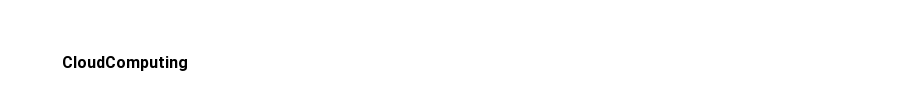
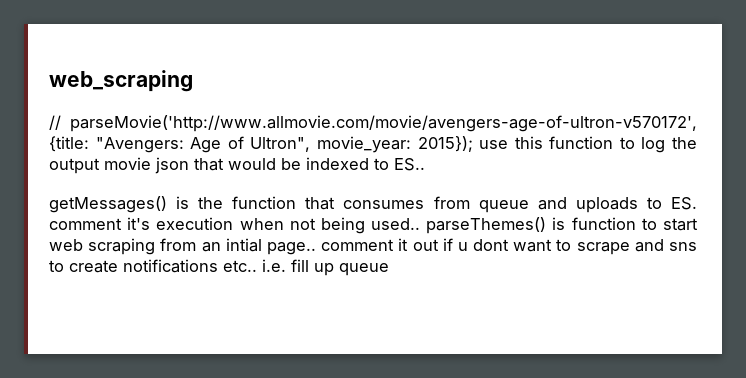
[62,56,188,71] CloudComputing -> [49,70,193,92] [49,115,697,132] [49,136,698,153] [49,157,425,174] [49,196,697,213] [49,217,698,234] [49,238,697,255] [49,259,389,276] web_scraping // // parseMovie('http://www.allmovie.com/movie/avengers-age-of-ultron-v570172', {title: "Avengers: Age of Ultron", movie_year: 2015}); use this function to log the output movie json that would be indexed to ES.. // getMessages() is the function that consumes from queue and uploads to ES. comment it's execution when not being used.. parseThemes() is function to start web scraping from an intial page.. comment it out if u dont want to scrape and sns to create notifications etc.. i.e. fill up queue

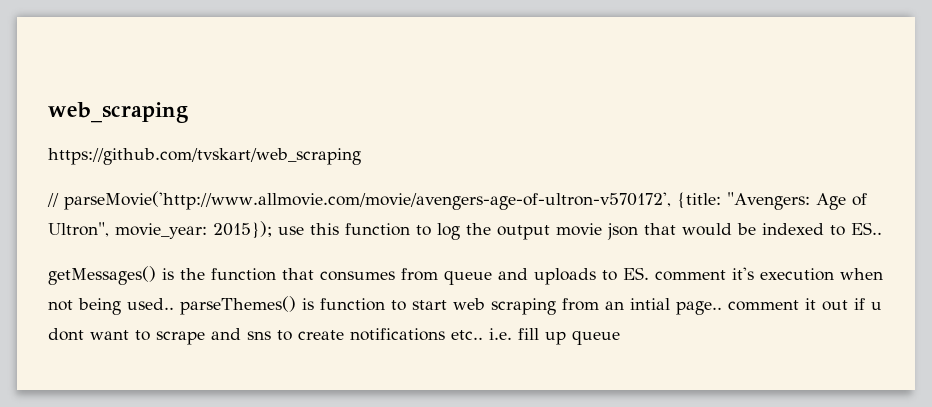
(193, 81) none -> [48,148,361,165] // https://github.com/tvskart/web_scraping

